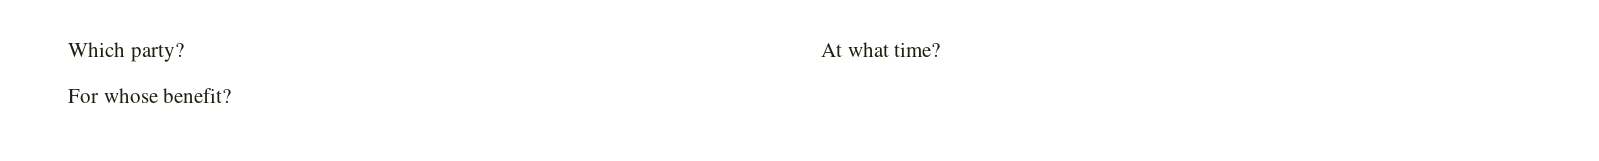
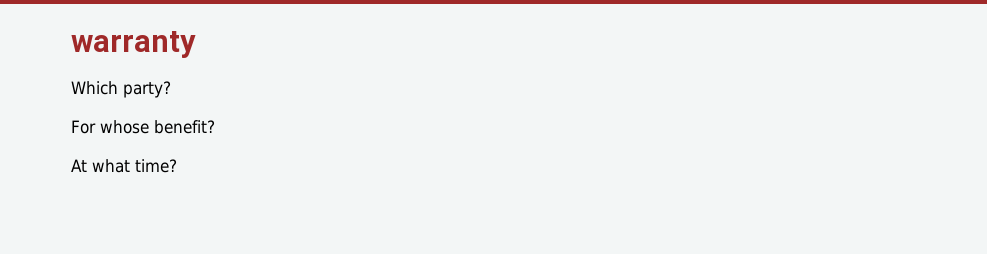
(68, 49) none -> [71,31,196,58] warranty //

